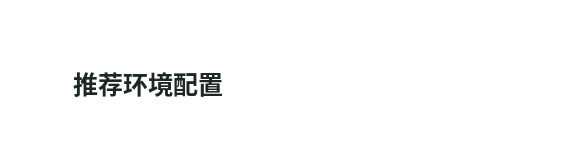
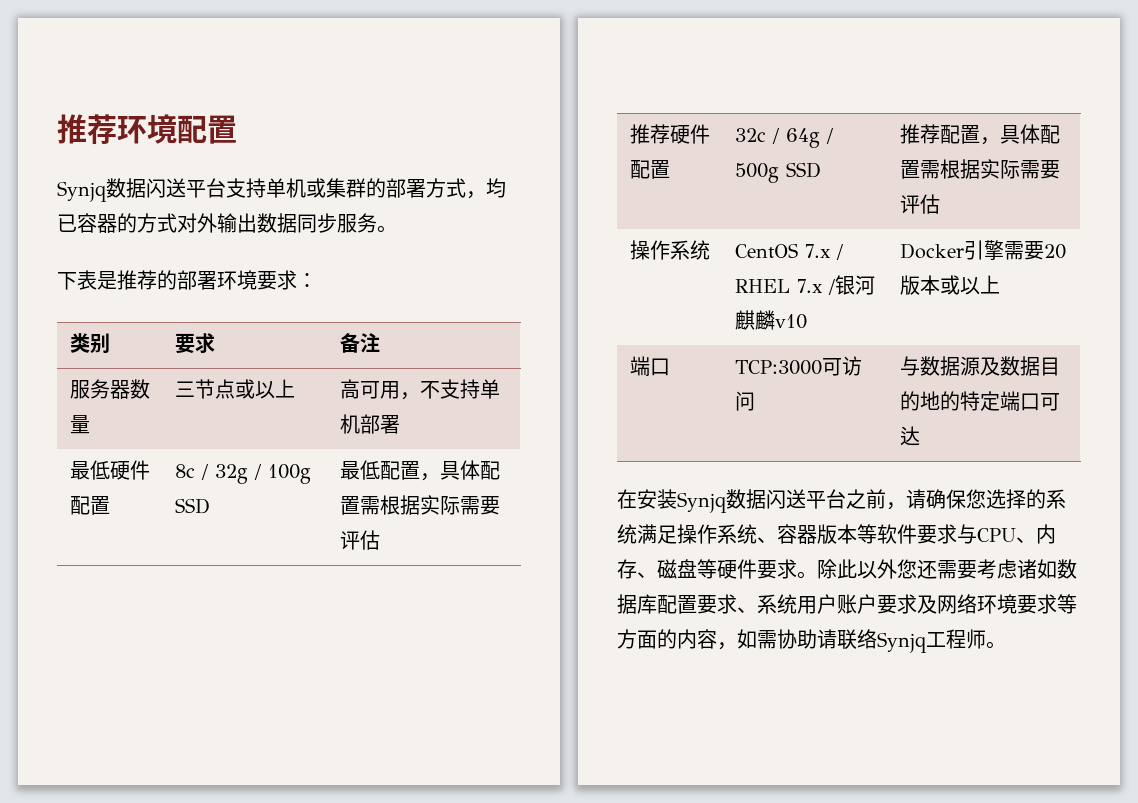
(223, 85) none -> [57,178,506,202] [57,213,397,233] [57,270,317,290] [69,333,110,354] [174,333,215,354] [339,333,380,353] [69,379,150,399] [69,415,90,434] [174,379,295,399] [339,379,500,400] [339,414,400,434] [69,460,150,480] [69,496,110,515] [174,464,311,484] [174,498,210,514] [339,460,500,481] [339,495,500,515] [339,530,380,550] [629,124,710,144] [629,160,670,179] [734,128,834,148] [734,162,821,183] [899,124,1060,145] [899,159,1060,179] [899,194,940,214] [629,240,710,260] [734,243,844,260] [734,275,875,295] [734,310,807,330] [899,240,1066,260] [899,275,1000,295] [629,356,670,376] [734,356,862,376] [734,391,755,411] [899,356,1060,376] [899,391,1060,411] [899,426,920,446] [617,489,1066,513] [617,524,1056,544] [617,559,1077,579] [617,594,1077,614] [617,629,1006,653] // Synjq数据闪送平台支持单机或集群的部署方式，均已容器的方式对外输出数据同步服务。 // 下表是推荐的部署环境要求： // 类别 | 要求 | 备注 // 服务器数量 | 三节点或以上 | 高可用，不支持单机部署 // 最低硬件配置 | 8c / 32g / 100g SSD | 最低配置，具体配置需根据实际需要评估 // 推荐硬件配置 | 32c / 64g / 500g SSD | 推荐配置，具体配置需根据实际需要评估 // 操作系统 | CentOS 7.x / RHEL 7.x /银河麒麟v10 | Docker引擎需要20版本或以上 // 端口 | TCP:3000可访问 | 与数据源及数据目的地的特定端口可达 // 在安装Synjq数据闪送平台之前，请确保您选择的系统满足操作系统、容器版本等软件要求与CPU、内存、磁盘等硬件要求。除此以外您还需要考虑诸如数据库配置要求、系统用户账户要求及网络环境要求等方面的内容，如需协助请联络Synjq工程师。

